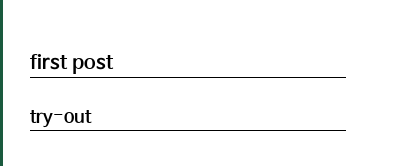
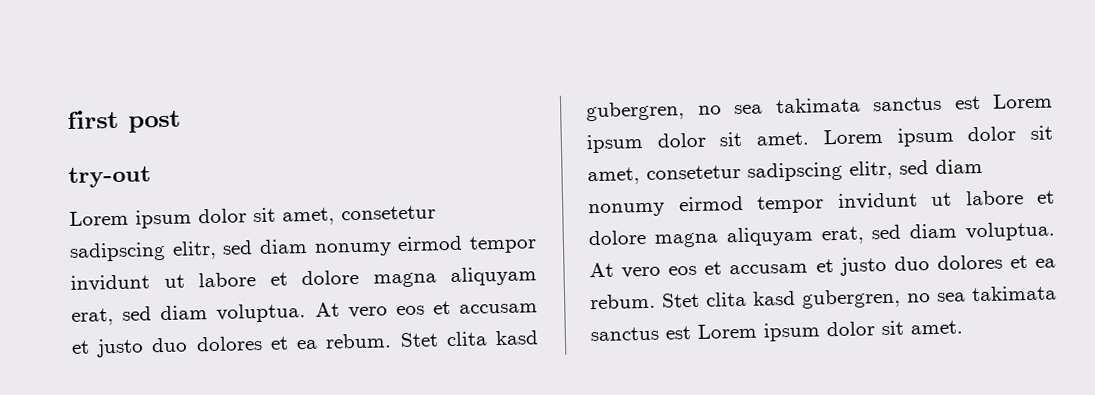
(92, 119) none -> [69,205,436,229] [69,235,537,262] [70,266,537,292] [71,301,538,326] [71,330,539,358] [586,93,1053,122] [586,125,1053,154] [587,158,983,186] [588,190,1055,218] [588,221,1055,248] [589,254,1056,279] [590,285,1057,310] [590,320,963,342] // Lorem ipsum dolor sit amet, consetetur sadipscing elitr, sed diam nonumy eirmod tempor invidunt ut labore et dolore magna aliquyam erat, sed diam voluptua. At vero eos et accusam et justo duo dolores et ea rebum. Stet clita kasd gubergren, no sea takimata sanctus est Lorem ipsum dolor sit amet. Lorem ipsum dolor sit amet, consetetur sadipscing elitr, sed diam nonumy eirmod tempor invidunt ut labore et dolore magna aliquyam erat, sed diam voluptua. At vero eos et accusam et justo duo dolores et ea rebum. Stet clita kasd gubergren, no sea takimata sanctus est Lorem ipsum dolor sit amet.

